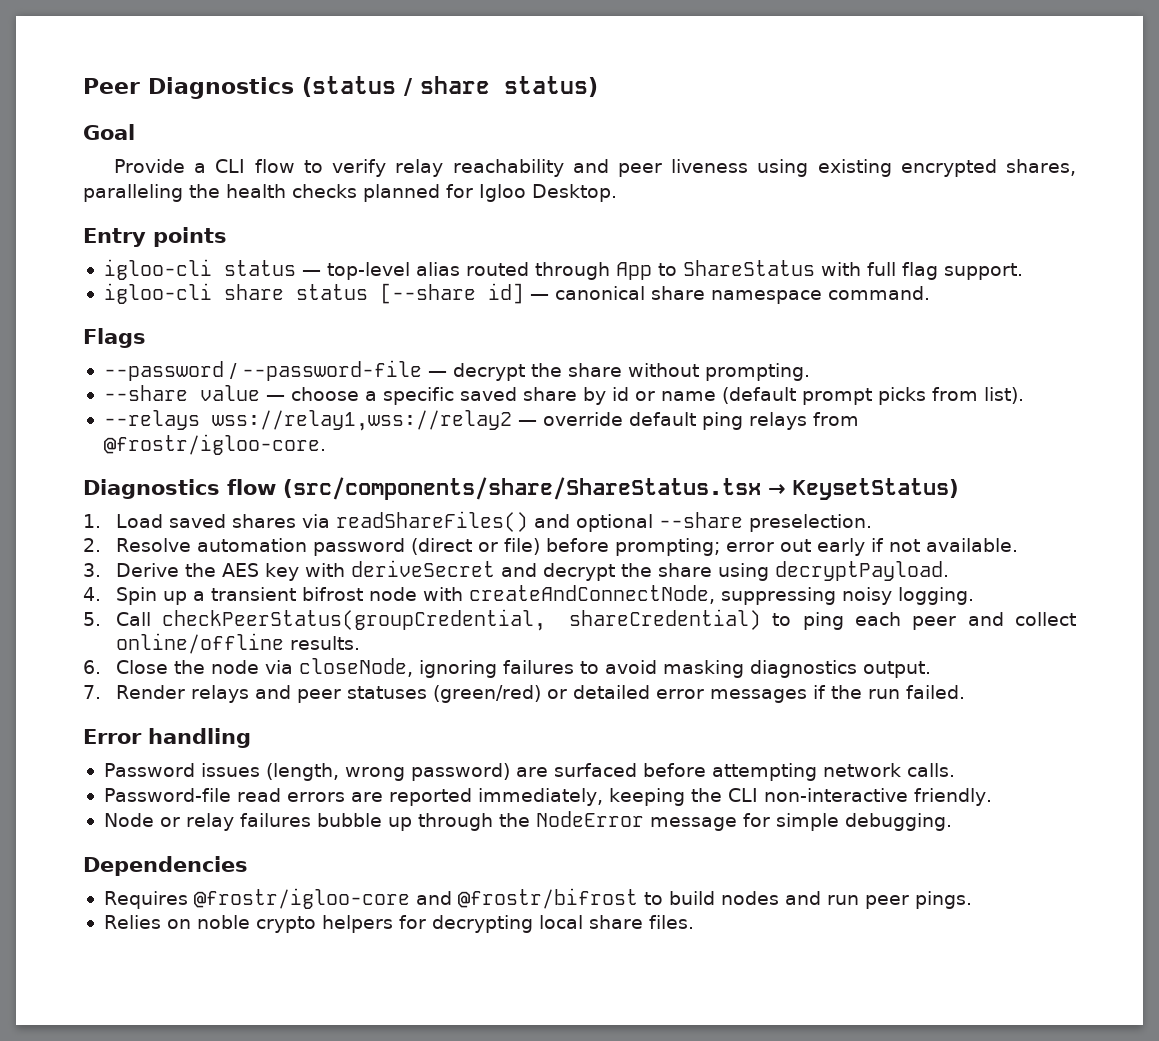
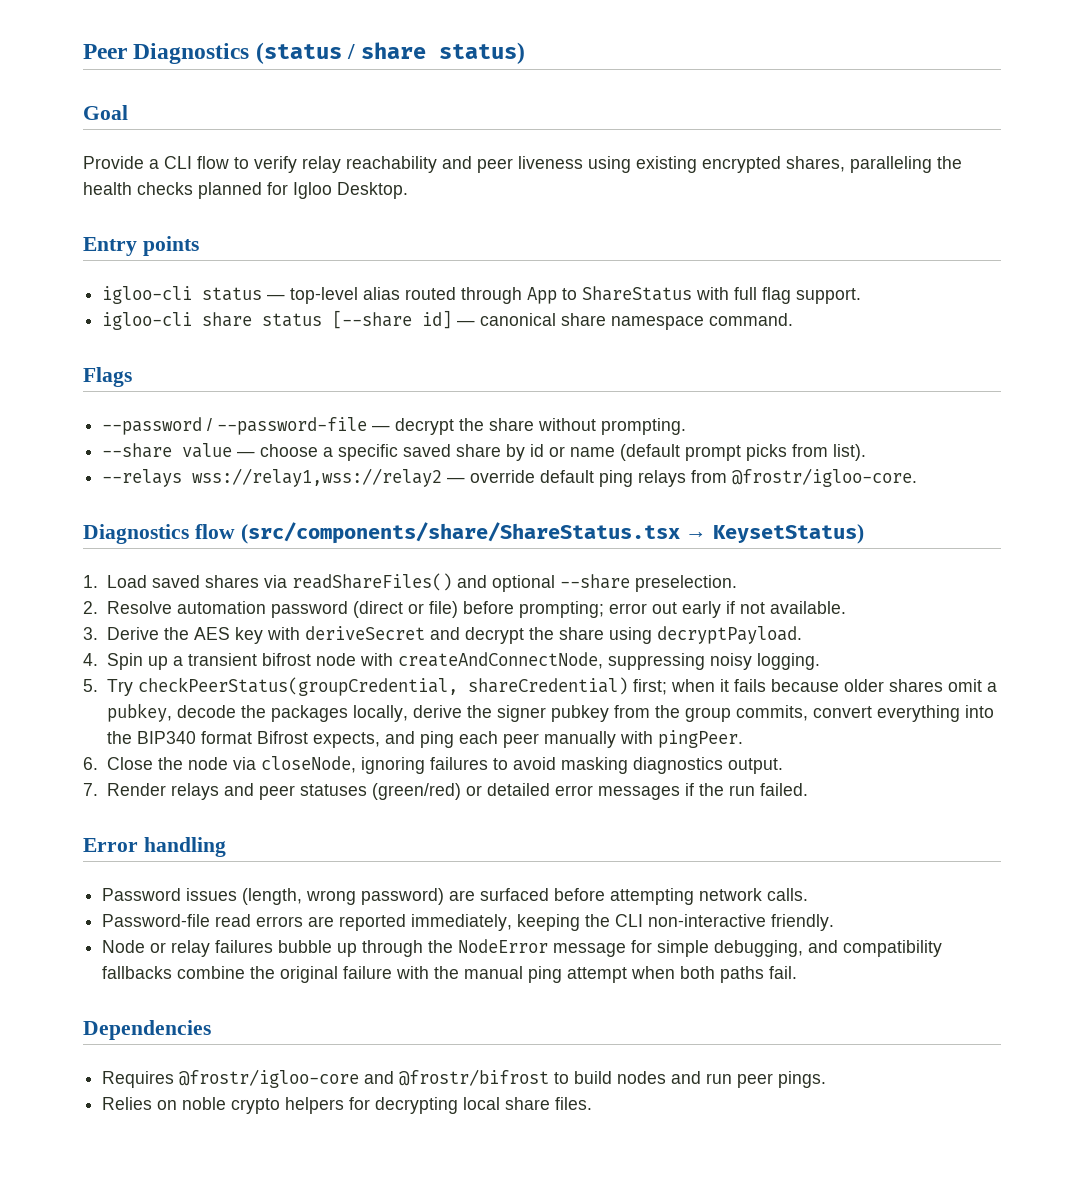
[116,612,152,626] Call -> [106,679,133,696] Try
[772,612,1077,630] [116,633,361,654] to ping each peer and collect online/offline results. -> [632,679,997,695] [106,703,994,722] [106,730,743,748] first; when it fails because older shares omit a pubkey, decode the packages locally, derive the signer pubkey from the group commits, convert everything into the BIP340 format Bifrost expects, and ping each peer manually with pingPeer.
[844,813,952,831] debugging. -> [714,940,943,957] [102,966,798,983] debugging, and compatibility fallbacks combine the original failure with the manual ping attempt when both paths fail.

